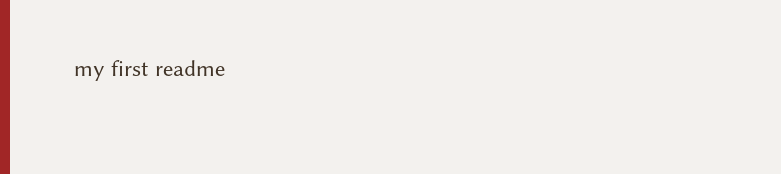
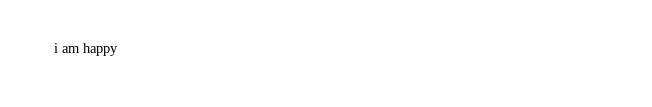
[74,60,226,81] my first readme -> [54,43,118,56] i am happy

